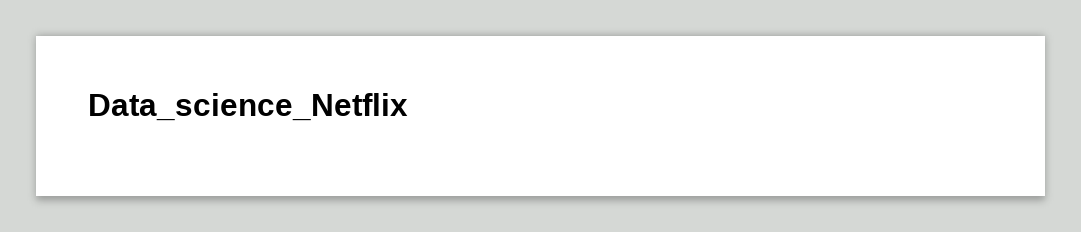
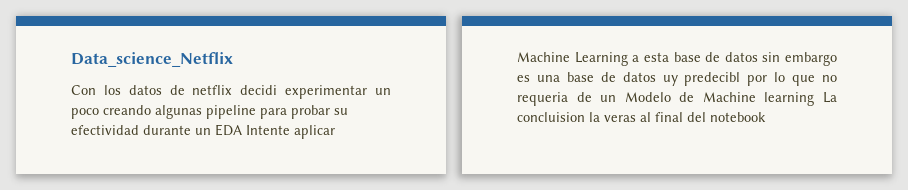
(408, 107) none -> [71,85,391,99] [71,105,348,119] [71,124,335,139] [517,52,837,66] [517,72,837,86] [517,92,837,106] [517,112,766,122] // Con los datos de netflix decidi experimentar un poco creando algunas pipeline para probar su efectividad durante un EDA Intente aplicar Machine Learning a esta base de datos sin embargo es una base de datos uy predecibl por lo que no requeria de un Modelo de Machine learning La concluision la veras al final del notebook

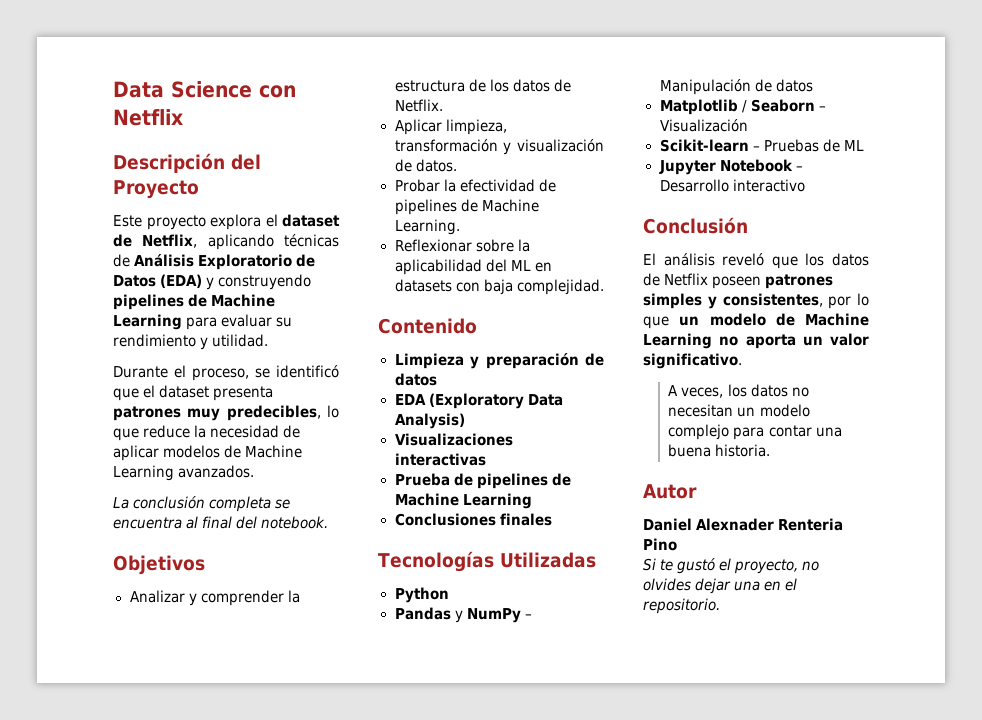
[71,52,233,67] [71,85,391,99] [71,105,348,119] [71,124,335,139] [517,52,837,66] [517,72,837,86] [517,92,837,106] [517,112,766,122] Data_science_Netflix // Con los datos de netflix decidi experimentar un poco creando algunas pipeline para probar su efectividad durante un EDA Intente aplicar Machine Learning a esta base de datos sin embargo es una base de datos uy predecibl por lo que no requeria de un Modelo de Machine learning La concluision la veras al final del notebook -> [113,81,296,98] [113,109,183,126] [113,153,261,173] [113,180,199,199] [113,214,340,230] [113,234,339,250] [113,254,316,270] [113,274,312,290] [113,294,276,310] [113,314,293,330] [113,334,269,350] [113,365,339,381] [113,385,274,401] [113,405,339,421] [113,425,301,441] [113,445,303,461] [113,465,255,481] [113,496,291,512] [113,516,329,529] [113,555,205,575] [129,590,300,606] [394,79,571,92] [394,99,443,112] [394,119,507,135] [394,139,604,155] [394,159,457,172] [394,179,556,192] [394,199,539,215] [394,219,460,235] [394,239,530,252] [394,259,552,275] [394,279,604,295] [378,318,477,334] [394,353,604,369] [394,373,437,386] [394,393,563,409] [394,413,465,429] [394,433,513,446] [394,453,486,466] [394,473,571,489] [394,493,532,509] [394,513,552,526] [378,551,596,572] [394,587,449,603] [394,607,532,623] [659,79,813,95] [659,99,826,115] [659,119,748,132] [659,139,864,152] [658,159,803,175] [659,179,805,192] [643,217,748,234] [643,253,869,269] [643,273,834,289] [643,293,869,309] [643,313,869,329] [643,333,869,349] [643,353,742,369] [668,384,809,398] [668,404,810,417] [668,424,842,440] [668,444,771,457] [643,484,697,499] [643,518,844,531] [643,538,677,551] [643,558,820,574] [643,578,798,594] [643,598,720,614] Data Science con Netflix // Descripción del Proyecto // Este proyecto explora el dataset de Netflix, aplicando técnicas de Análisis Exploratorio de Datos (EDA) y construyendo pipelines de Machine Learning para evaluar su rendimiento y utilidad. // Durante el proceso, se identificó que el dataset presenta patrones muy predecibles, lo que reduce la necesidad de aplicar modelos de Machine Learning avanzados. // La conclusión completa se encuentra al final del notebook. // Objetivos // Analizar y comprender la estructura de los datos de Netflix. // Aplicar limpieza, transformación y visualización de datos. // Probar la efectividad de pipelines de Machine Learning. // Reflexionar sobre la aplicabilidad del ML en datasets con baja complejidad. // Contenido // Limpieza y preparación de datos // EDA (Exploratory Data Analysis) // Visualizaciones interactivas // Prueba de pipelines de Machine Learning // Conclusiones finales // Tecnologías Utilizadas // Python // Pandas y NumPy – Manipulación de datos // Matplotlib / Seaborn – Visualización // Scikit-learn – Pruebas de ML // Jupyter Notebook – Desarrollo interactivo // Conclusión // El análisis reveló que los datos de Netflix poseen patrones simples y consistentes, por lo que un modelo de Machine Learning no aporta un valor significativo. // A veces, los datos no necesitan un modelo complejo para contar una buena historia. // Autor // Daniel Alexnader Renteria Pino // Si te gustó el proyecto, no olvides dejar una en el repositorio.

